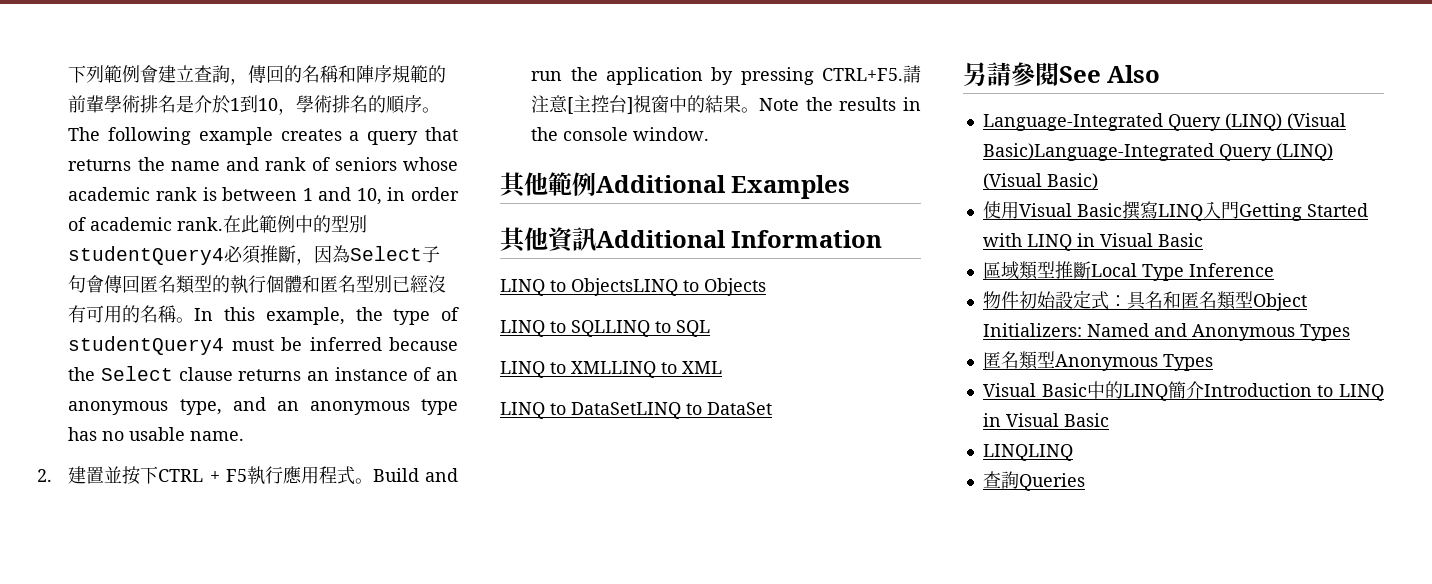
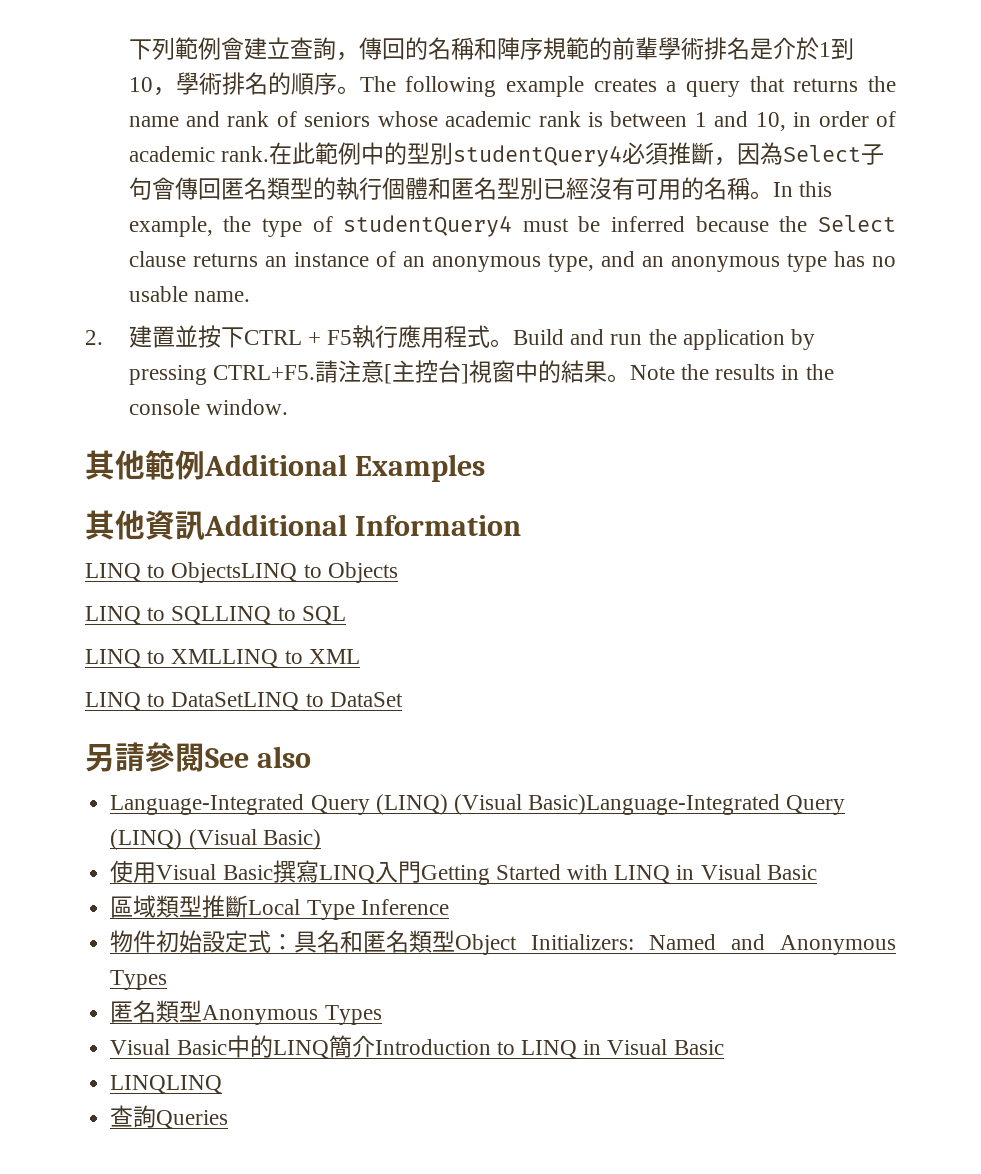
[1107,65,1161,83] Also -> [256,746,311,768] also

